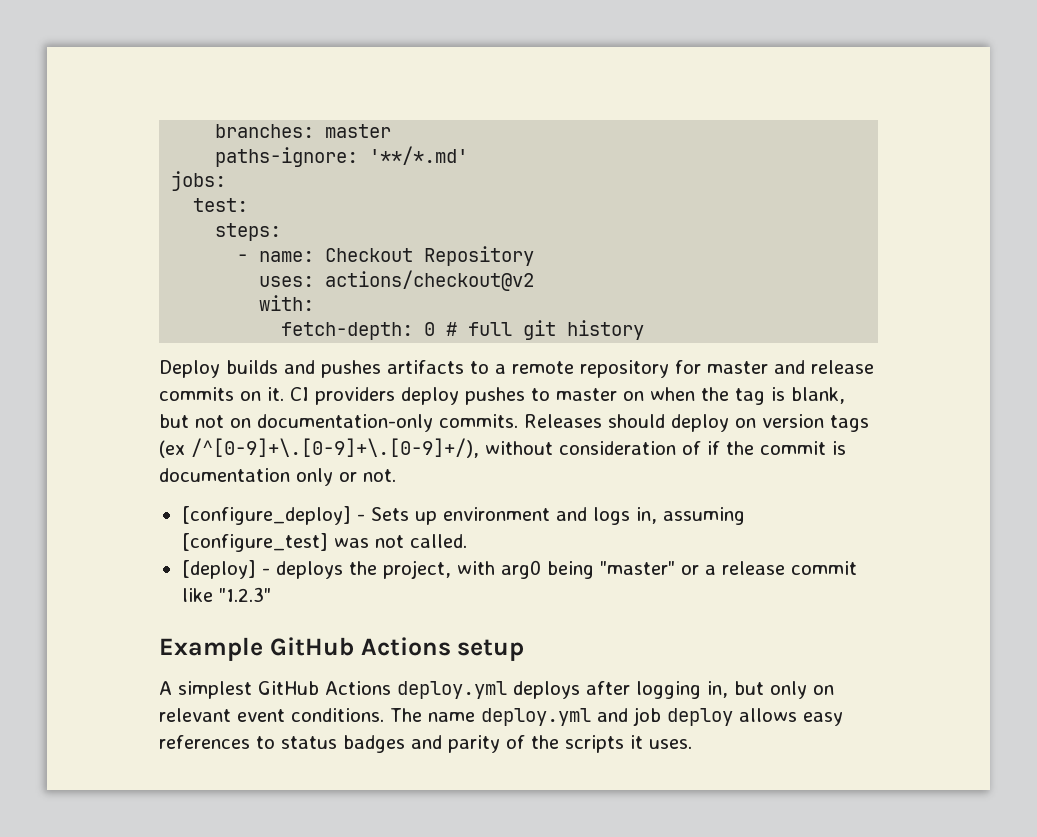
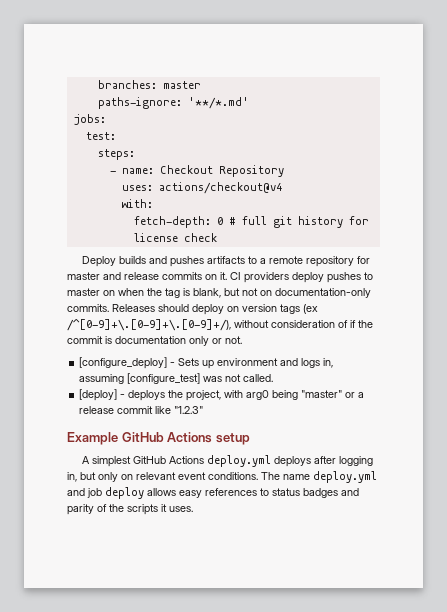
[325,270,535,291] actions/checkout@v2 -> [158,182,282,194] actions/checkout@v4
(645, 330) none -> [348,216,369,225] [133,233,217,242] for license check

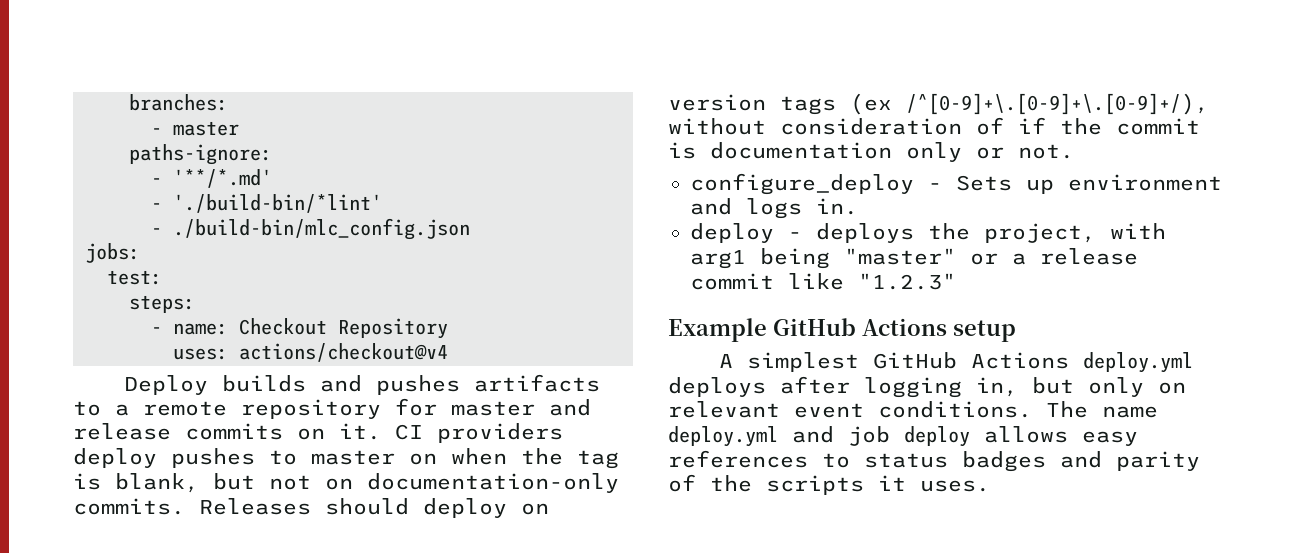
(157, 84) none -> [151,128,162,135] // -
(182, 103) none -> [151,178,162,185] // -
(249, 103) none -> [151,194,382,213] [151,218,470,240] // - './build-bin/*lint' // - ./build-bin/mlc_config.json
[121,199,153,208] [133,216,369,228] [133,233,217,242] // with: // fetch-depth: 0 # full git history for license check -> (448, 352) none
[79,357,168,369] [configure_deploy] -> [690,173,914,195] configure_deploy
[323,358,334,368] [79,373,274,384] [79,389,118,401] in, assuming [configure_test] was not called. // [deploy] -> [816,198,858,215] [690,223,774,243] in. // deploy
[246,390,270,400] arg0 -> [690,250,746,269] arg1

